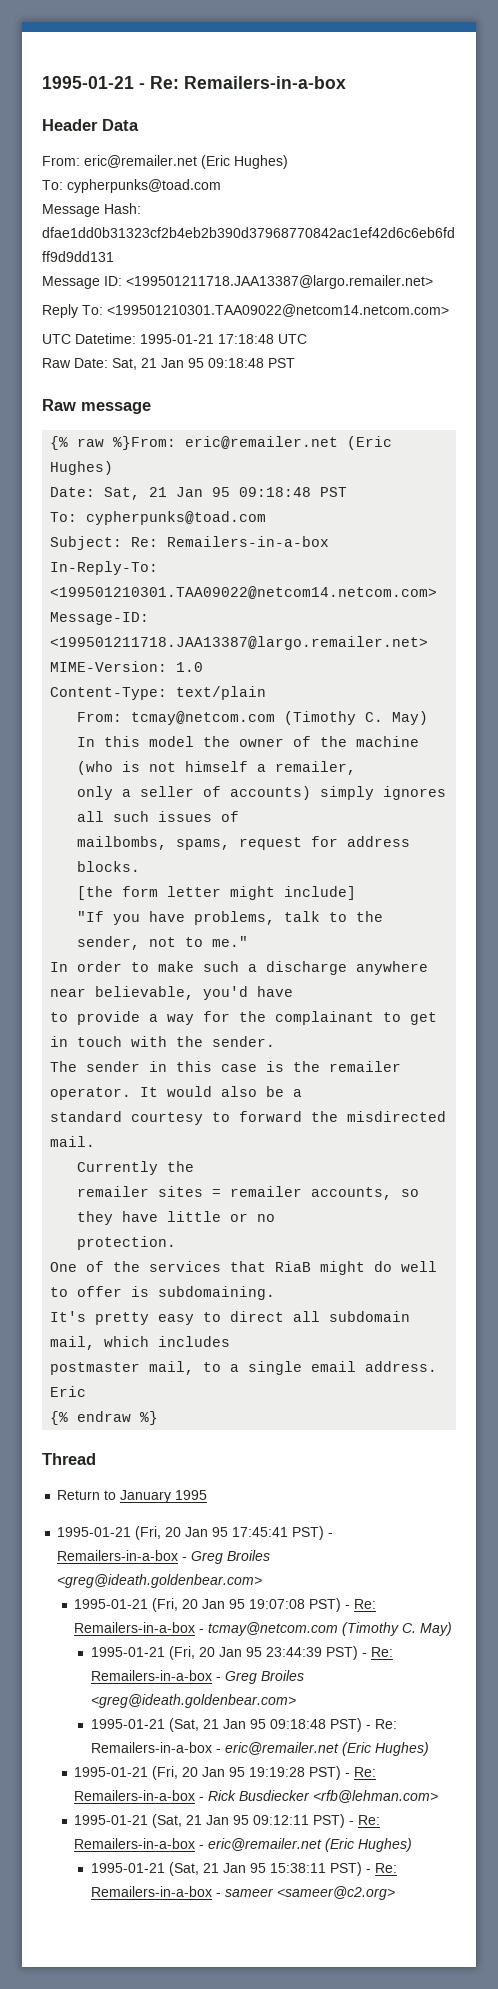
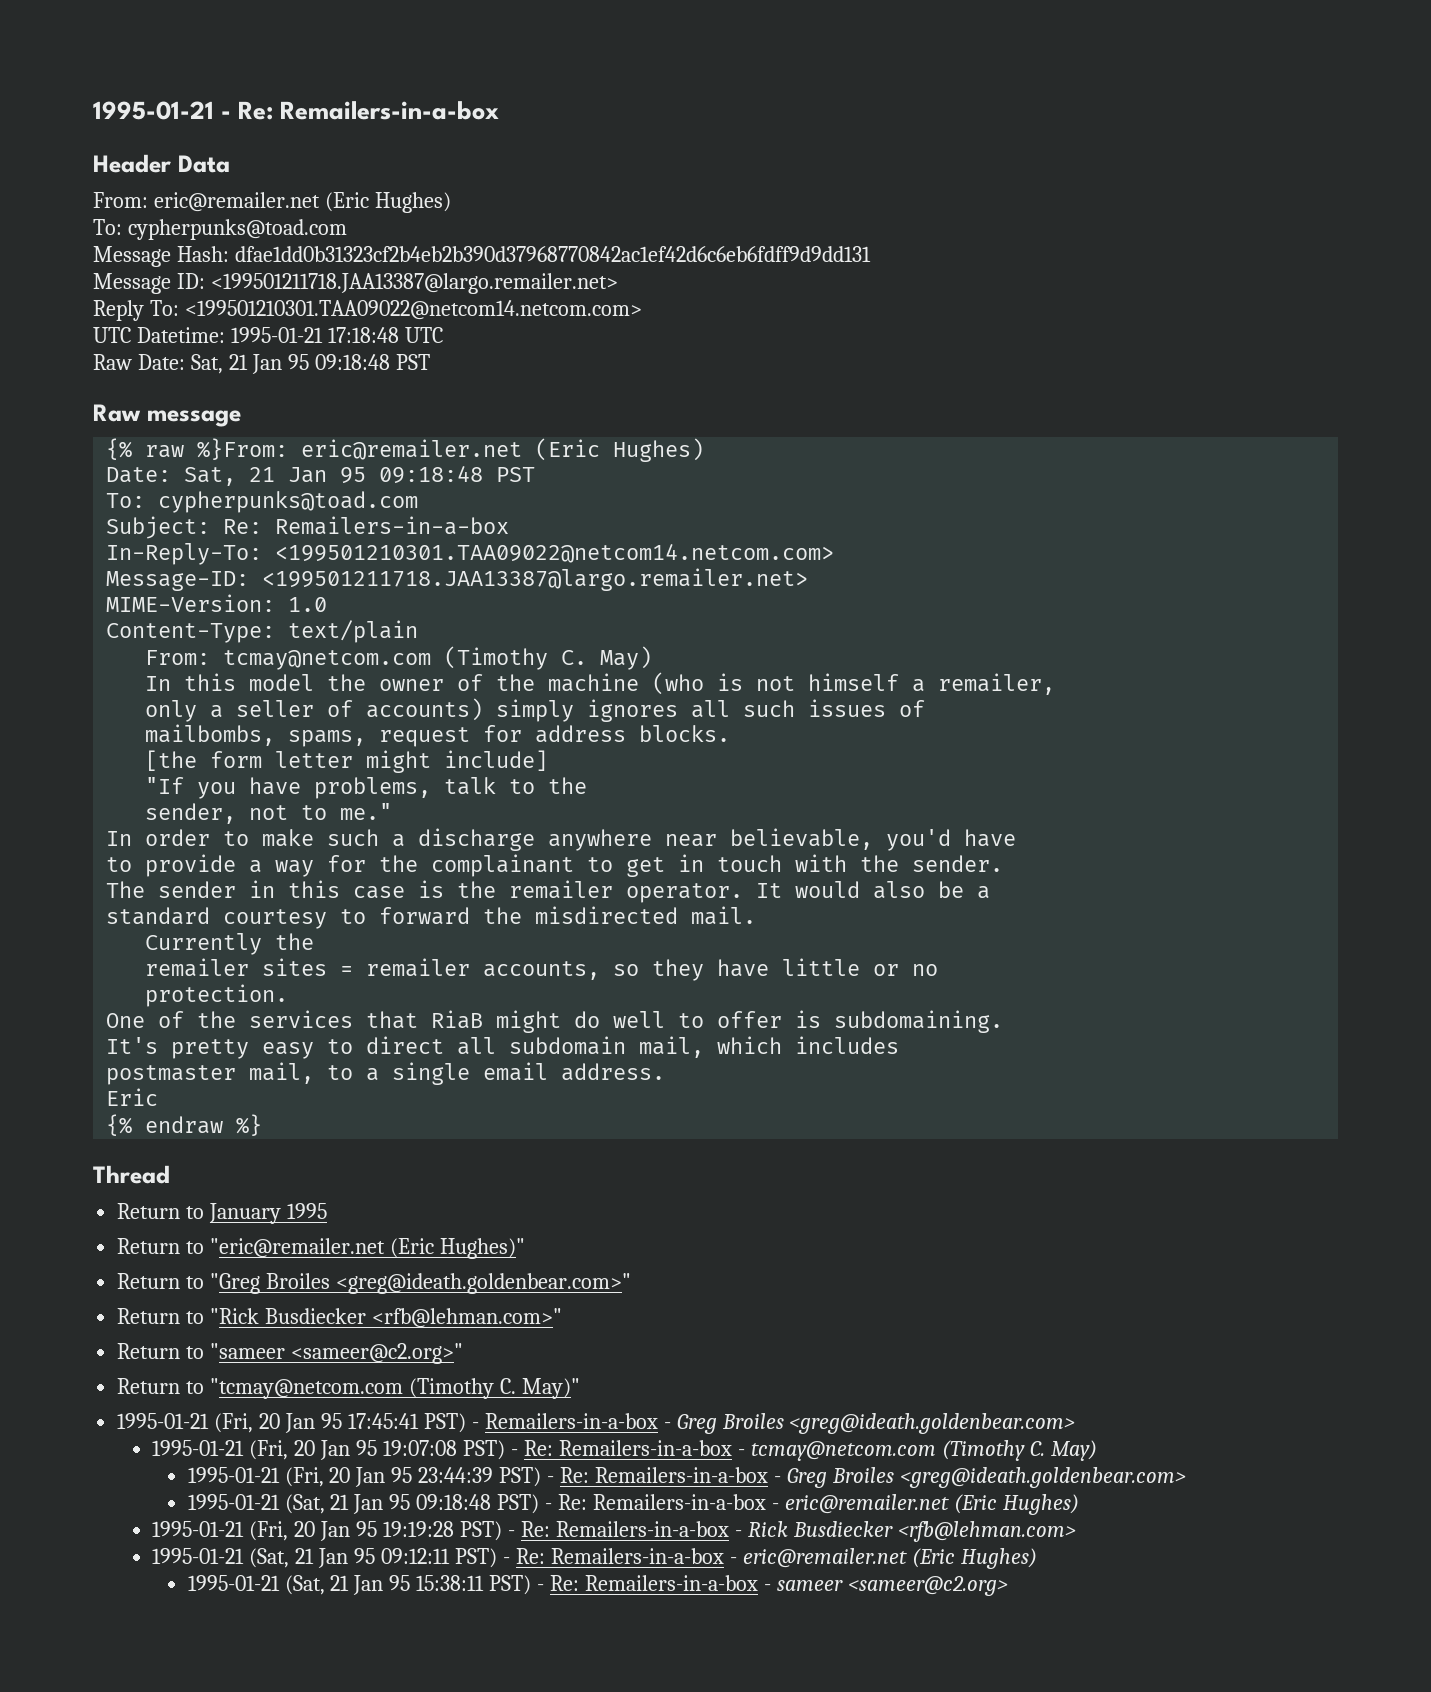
(208, 1495) none -> [117,1238,525,1259] [117,1273,631,1294] [117,1308,562,1328] [117,1343,464,1364] [117,1378,580,1399] // Return to "eric@remailer.net (Eric Hughes)" // Return to "Greg Broiles <greg@ideath.goldenbear.com>" // Return to "Rick Busdiecker <rfb@lehman.com>" // Return to "sameer <sameer@c2.org>" // Return to "tcmay@netcom.com (Timothy C. May)"

